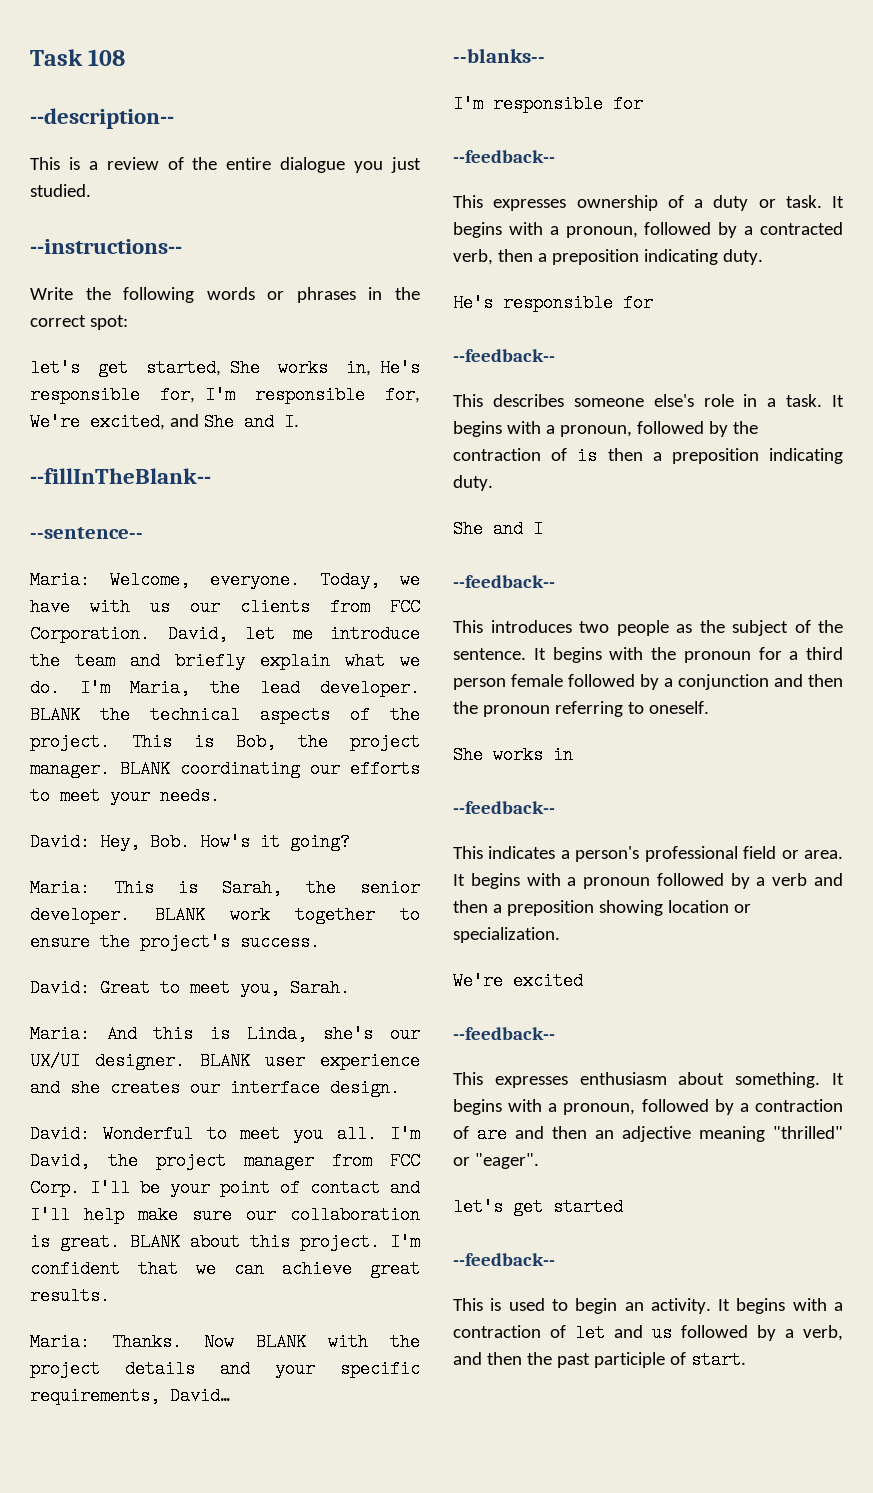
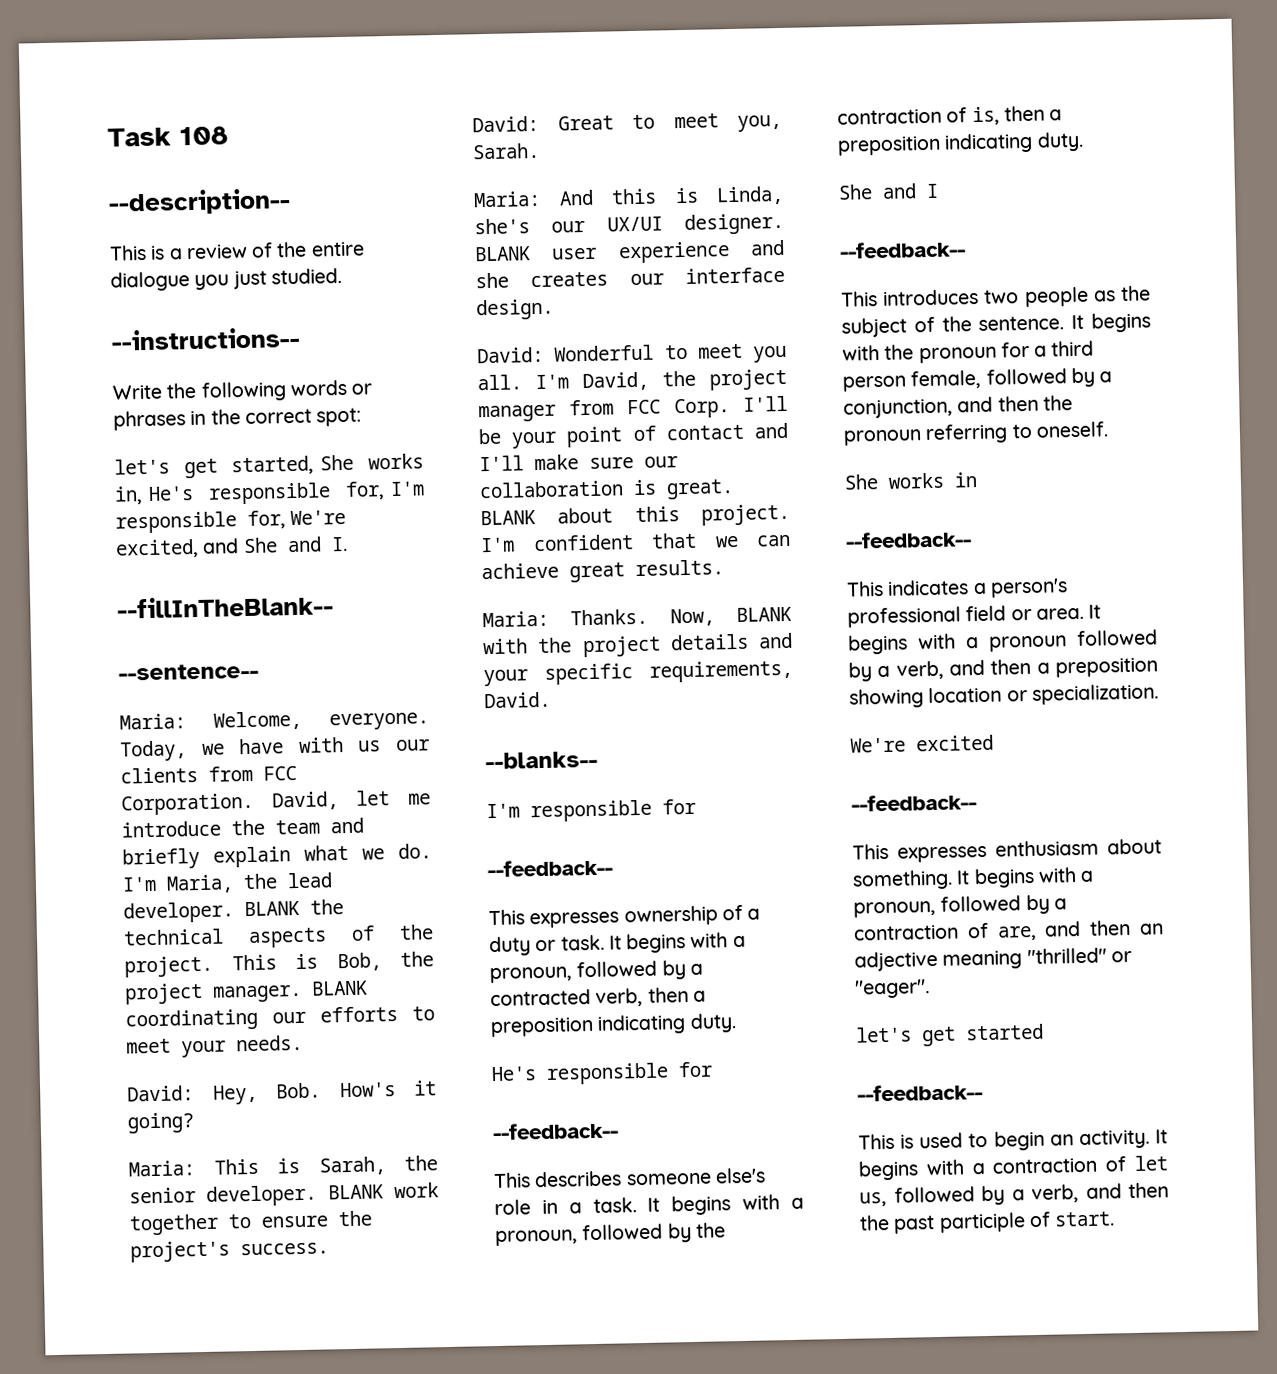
[84,1206,124,1224] help -> (524, 463) none
[204,1333,234,1351] Now -> [669,608,715,627] Now,
[170,1387,231,1405] David… -> [484,691,551,709] David.
[577,447,598,465] is -> [971,106,1000,126] is,
[511,674,769,690] female followed by a conjunction -> [910,367,1113,390] [843,398,953,419] female, followed by a conjunction,
[772,873,808,886] verb -> [895,660,944,680] verb,
[477,1125,507,1143] are -> [996,925,1037,941] are,
[614,1324,672,1342] and us -> [859,1192,887,1207] us,

